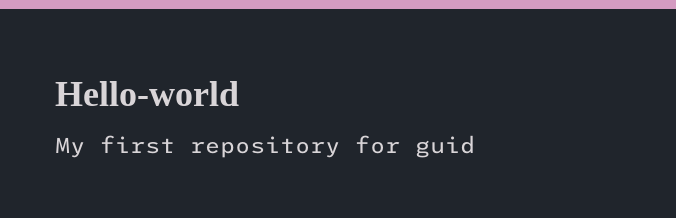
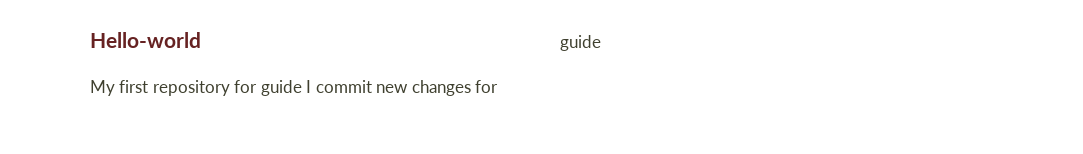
[415,135,475,158] guid -> [260,80,499,96] [560,35,601,51] guide I commit new changes for guide

